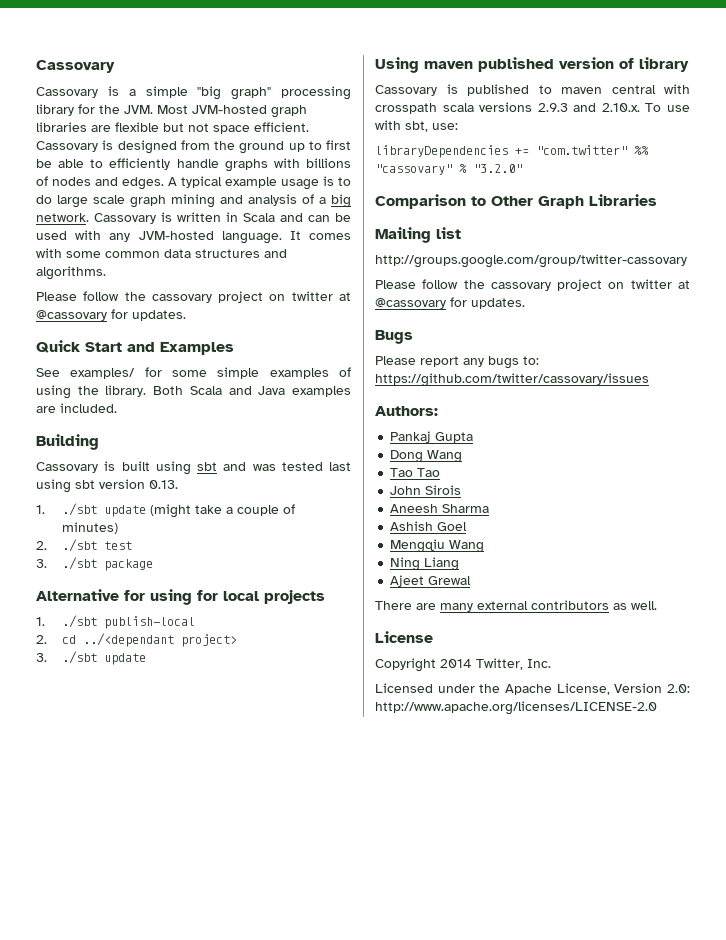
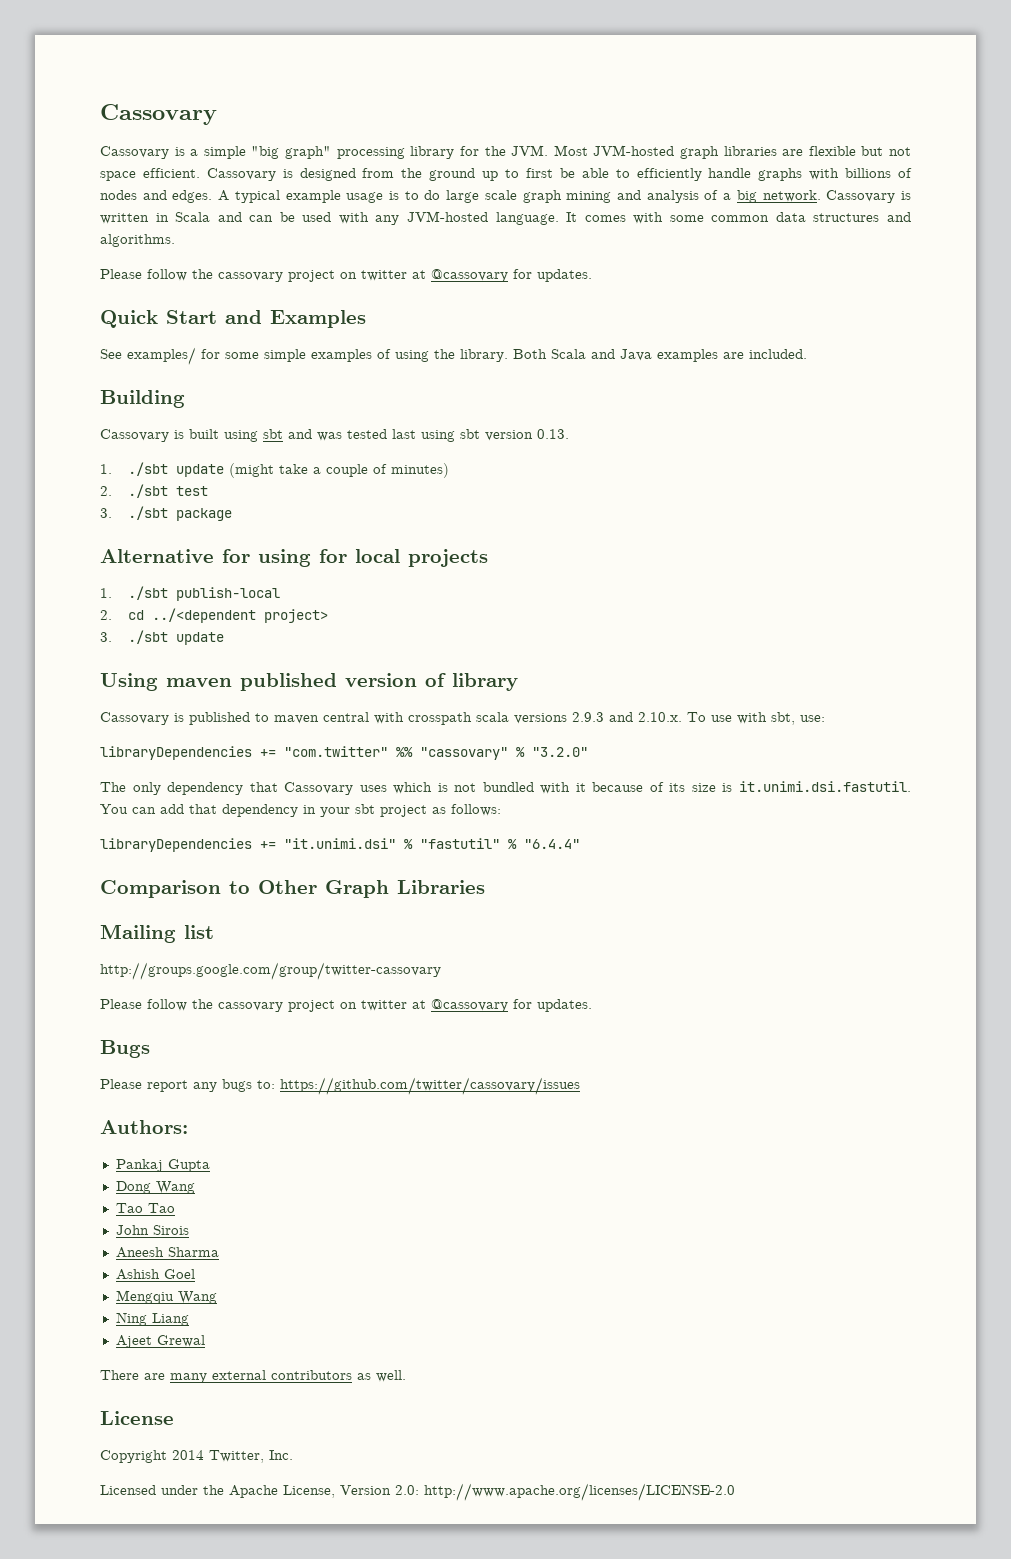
[83,633,175,647] ../<dependant -> [151,608,256,623] ../<dependent
(522, 168) none -> [100,781,911,795] [100,804,501,817] [100,838,580,852] // The only dependency that Cassovary uses which is not bundled with it because of its size is it.unimi.dsi.fastutil. You can add that dependency in your sbt project as follows: // libraryDependencies += "it.unimi.dsi" % "fastutil" % "6.4.4"

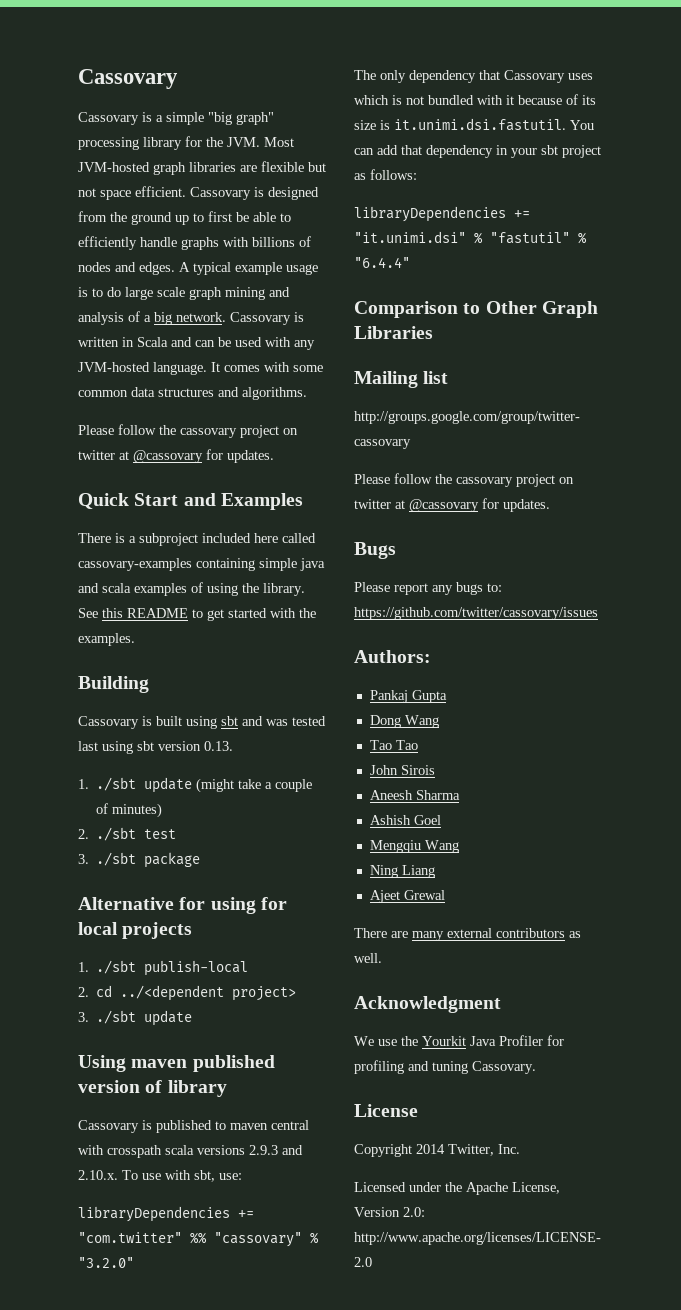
[100,347,306,365] See examples/ for some simple -> [78,533,316,546] [78,558,325,571] [78,583,131,593] There is a subproject included here called cassovary-examples containing simple java and scala
[513,349,807,362] Both Scala and Java examples are included. -> [78,608,316,621] [78,633,135,646] See this README to get started with the examples.
(406, 1376) none -> [354,996,501,1013] [354,1035,564,1046] [354,1060,536,1074] // Acknowledgment // We use the Yourkit Java Profiler for profiling and tuning Cassovary.

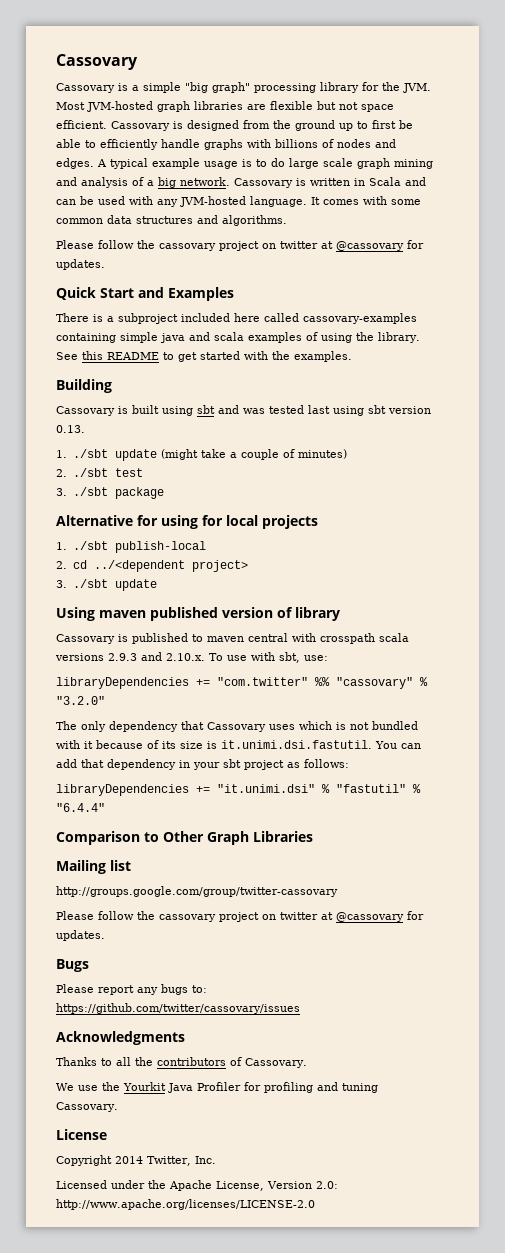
[354,650,431,663] [369,690,447,703] [369,715,439,728] [369,740,418,750] [369,765,435,775] [369,790,460,800] [369,815,441,825] [369,840,459,853] [369,865,435,878] [369,890,445,903] [354,928,581,941] [354,953,382,963] [354,996,501,1013] Authors: // Pankaj Gupta // Dong Wang // Tao Tao // John Sirois // Aneesh Sharma // Ashish Goel // Mengqiu Wang // Ning Liang // Ajeet Grewal // There are many external contributors as well. // Acknowledgment -> [56,1031,185,1045] [56,1057,307,1068] Acknowledgments // Thanks to all the contributors of Cassovary.

